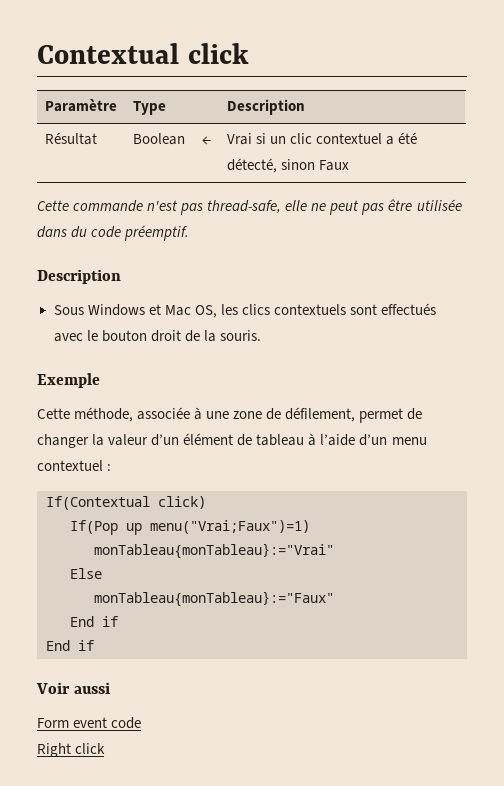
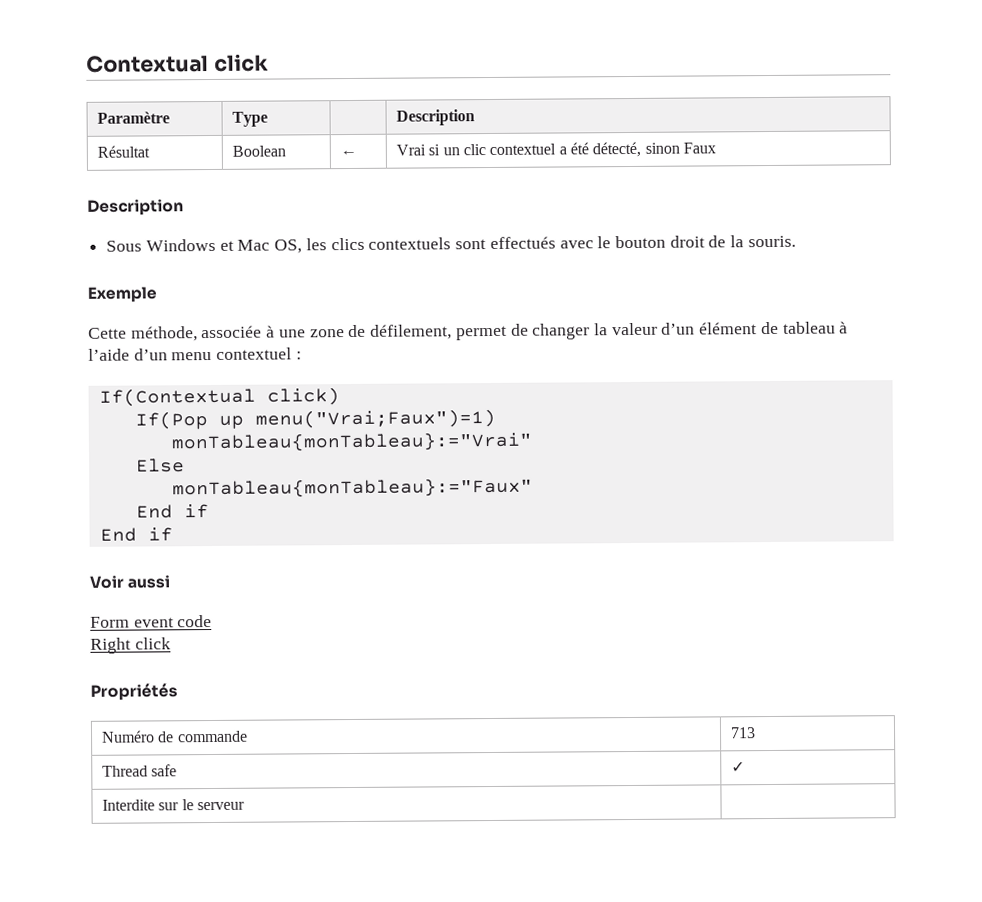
[37,199,462,215] [37,225,190,241] // Cette commande n'est pas thread-safe, elle ne peut pas être utilisée dans du code préemptif. -> (716, 148) none
(106, 748) none -> [90,683,178,701] [100,730,248,743] [729,727,756,739] [101,764,178,777] [730,761,745,773] [101,799,245,811] // Propriétés // Numéro de commande | 713 // Thread safe | ✓ // Interdite sur le serveur |

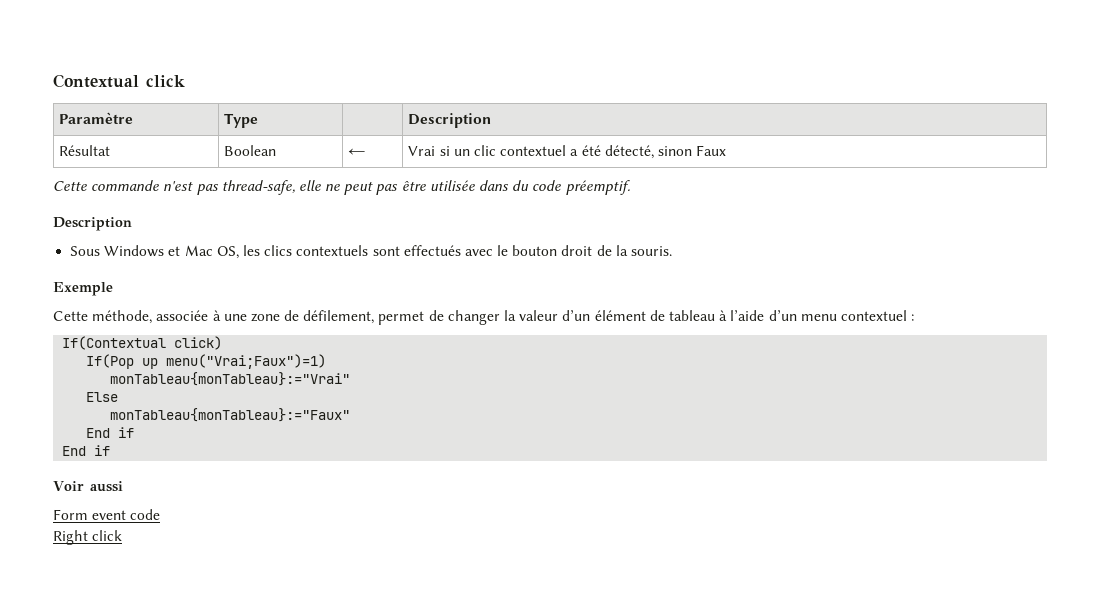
(716, 148) none -> [53,180,630,195] // Cette commande n'est pas thread-safe, elle ne peut pas être utilisée dans du code préemptif.
[90,683,178,701] [100,730,248,743] [729,727,756,739] [101,764,178,777] [730,761,745,773] [101,799,245,811] // Propriétés // Numéro de commande | 713 // Thread safe | ✓ // Interdite sur le serveur | -> (123, 535) none

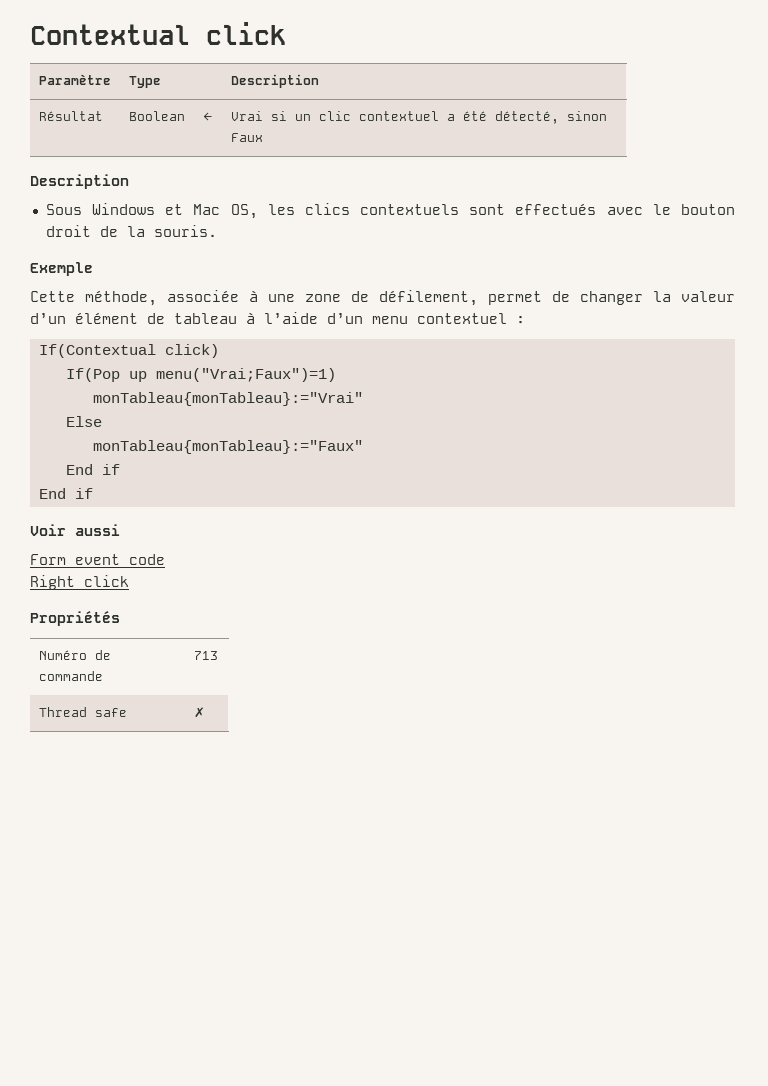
[53,180,630,195] // Cette commande n'est pas thread-safe, elle ne peut pas être utilisée dans du code préemptif. -> (263, 137) none
(123, 535) none -> [30,611,120,626] [38,650,111,660] [38,671,103,681] [193,651,218,660] [38,707,127,717] [193,707,205,718] // Propriétés // Numéro de commande | 713 // Thread safe | ✗

